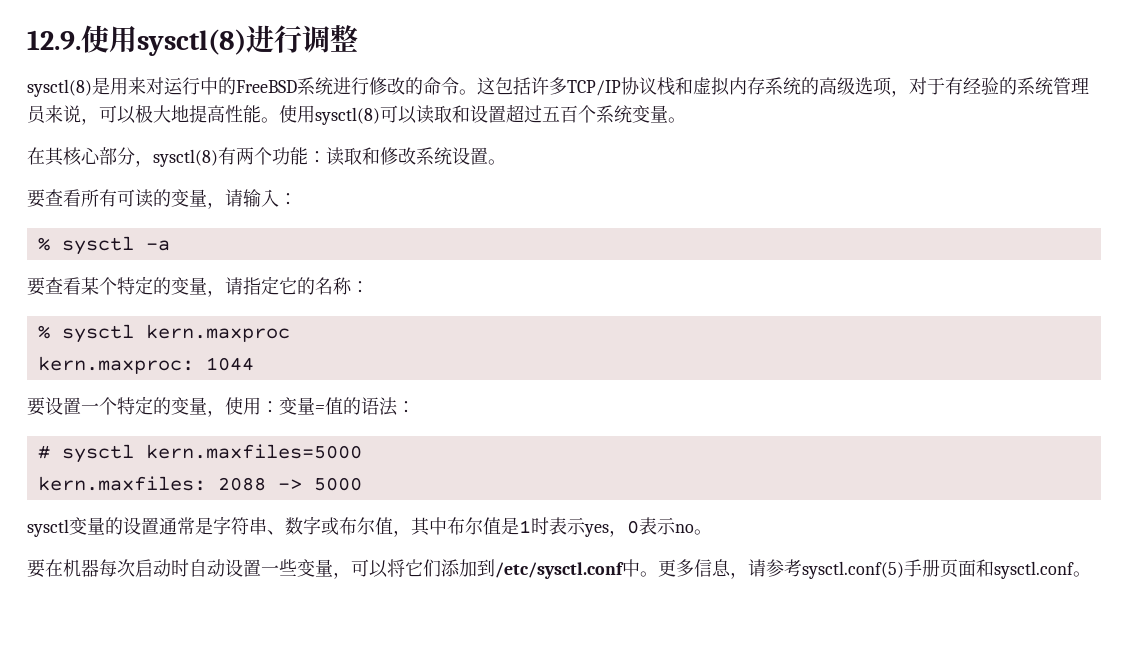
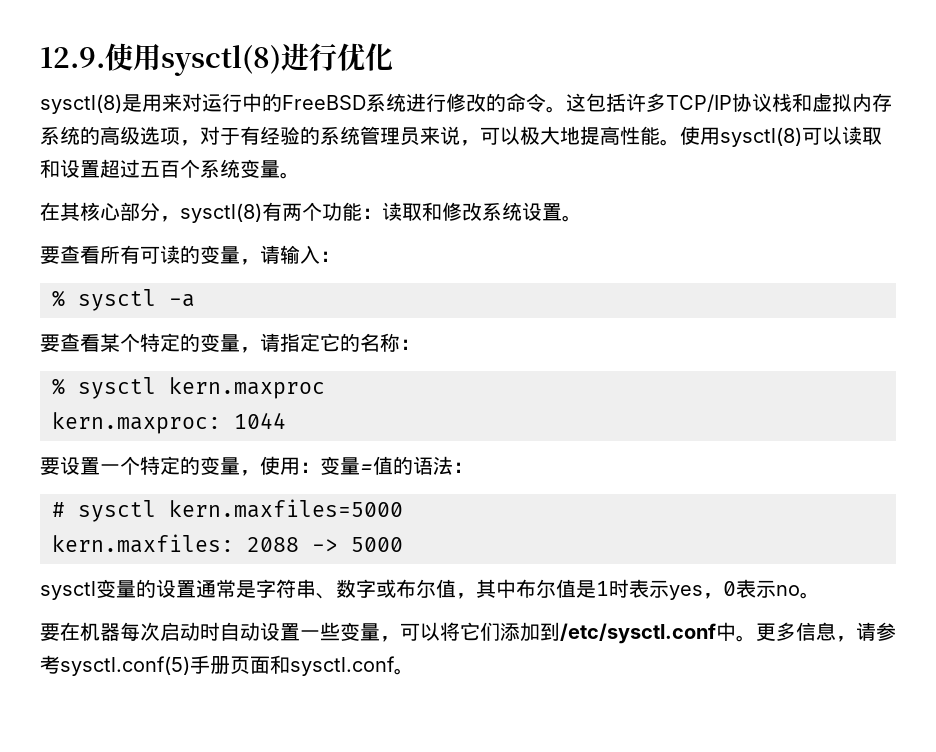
[302,25,358,53] 调整 -> [337,43,393,71] 优化

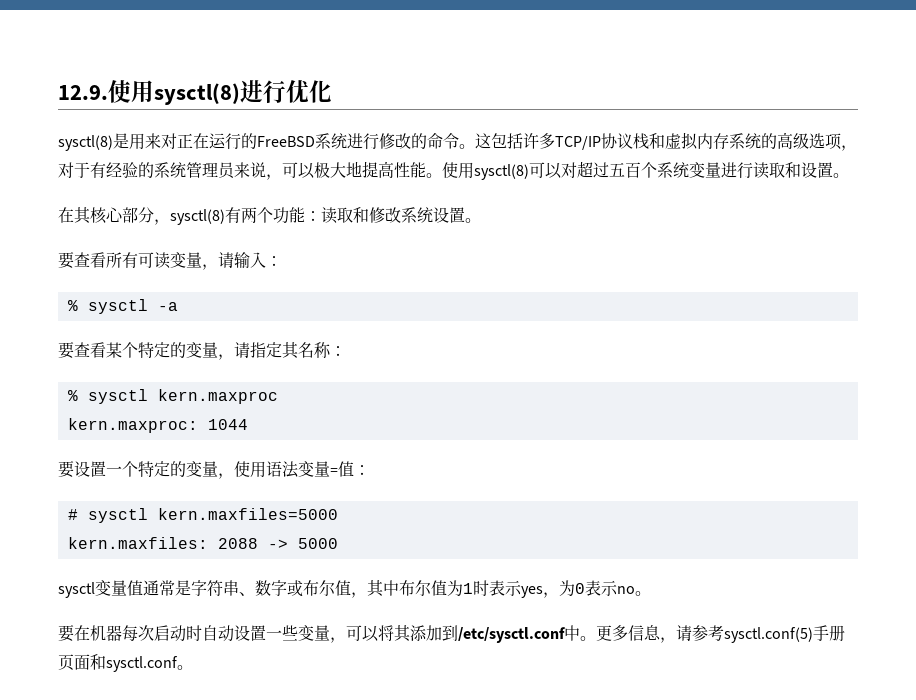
[202,93,262,112] 运行中 -> [177,133,241,150] 正在运行
[842,126,882,145] [40,159,100,178] 读取和设置 -> [561,162,577,178] 对
(280, 169) none -> [721,162,833,179] 进行读取和设置
[180,245,200,264] 的 -> (170, 260) none
[320,333,360,352] 它的 -> [282,342,299,359] 其
[300,462,320,473] ： -> [266,461,299,478] 语法
[393,456,453,475] 的语法 -> (354, 469) none
[136,579,196,598] 的设置 -> [127,580,143,596] 值
[576,580,596,598] 是 -> [447,580,463,596] 为
(723, 596) none -> [559,580,575,596] 为
[460,622,500,641] 它们 -> [394,625,411,642] 其

